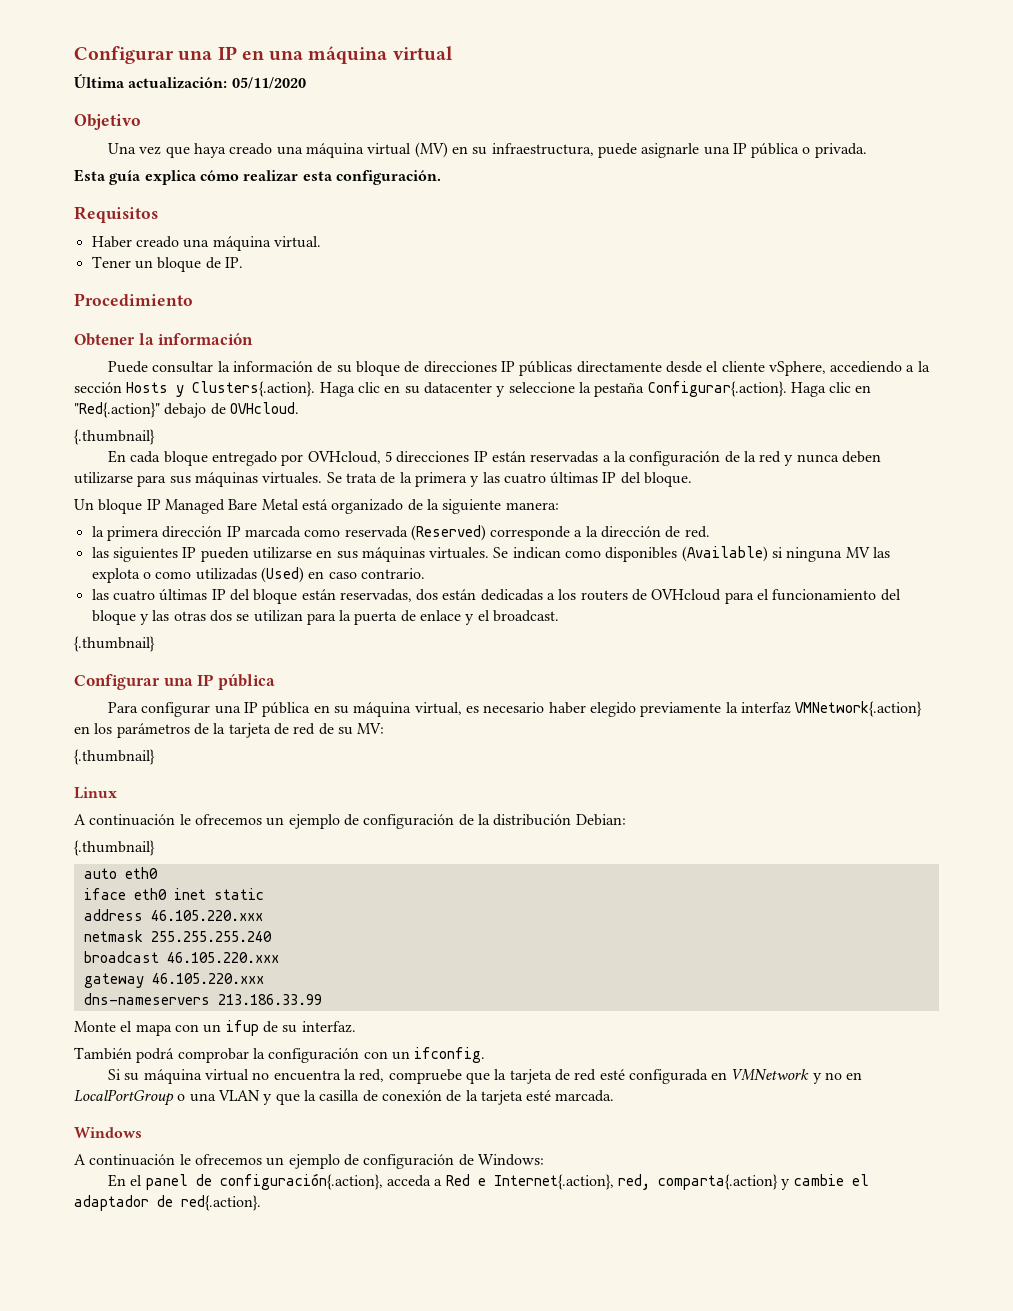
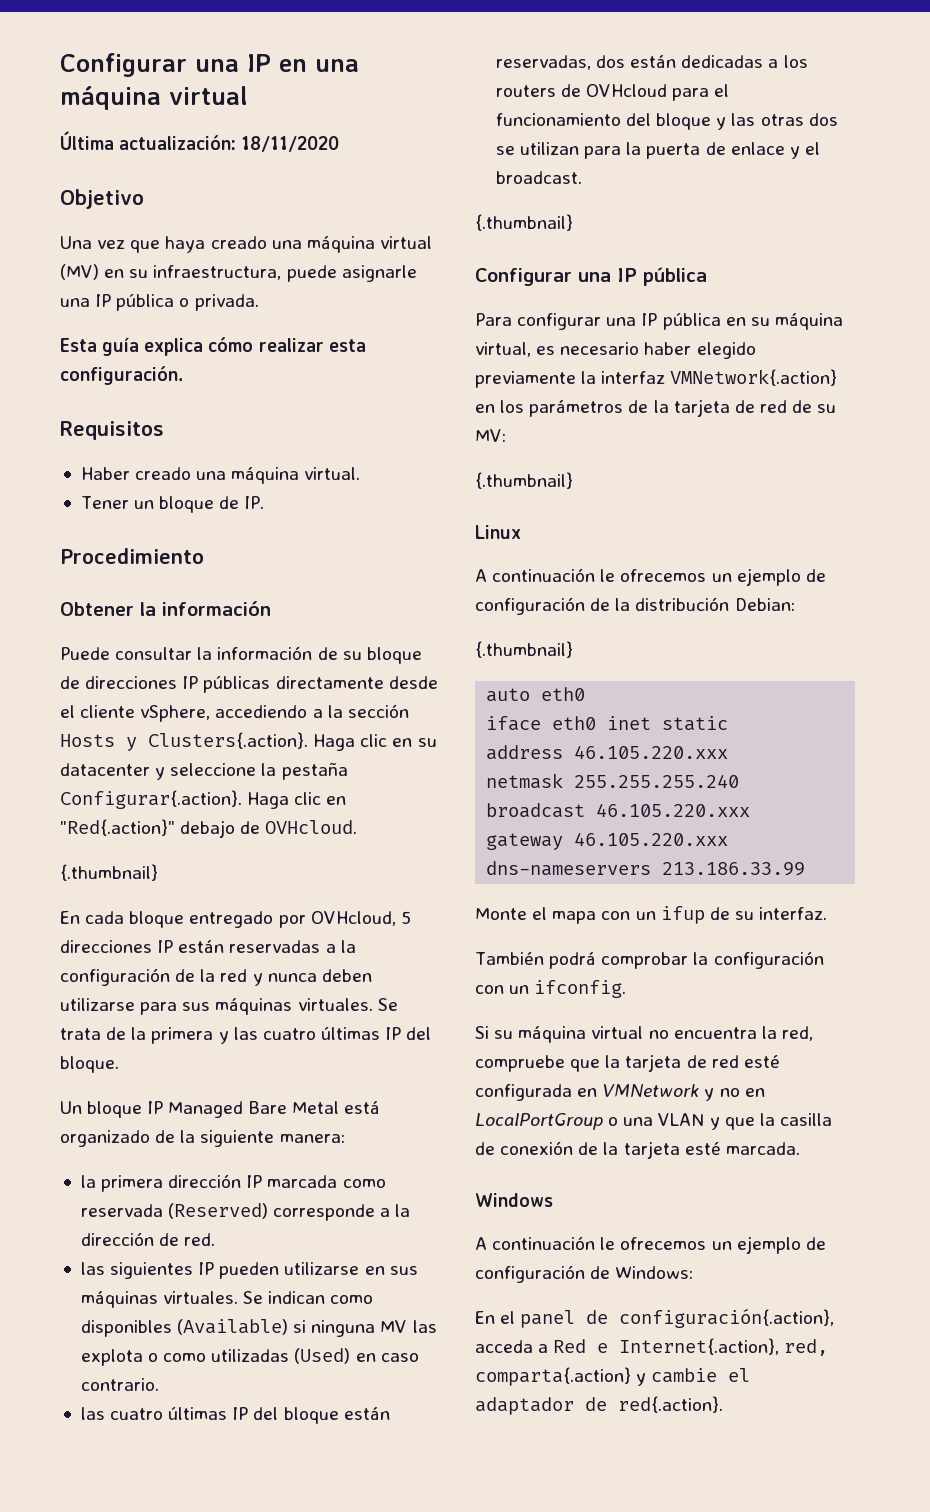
[231,77,306,89] 05/11/2020 -> [241,136,340,152] 18/11/2020

